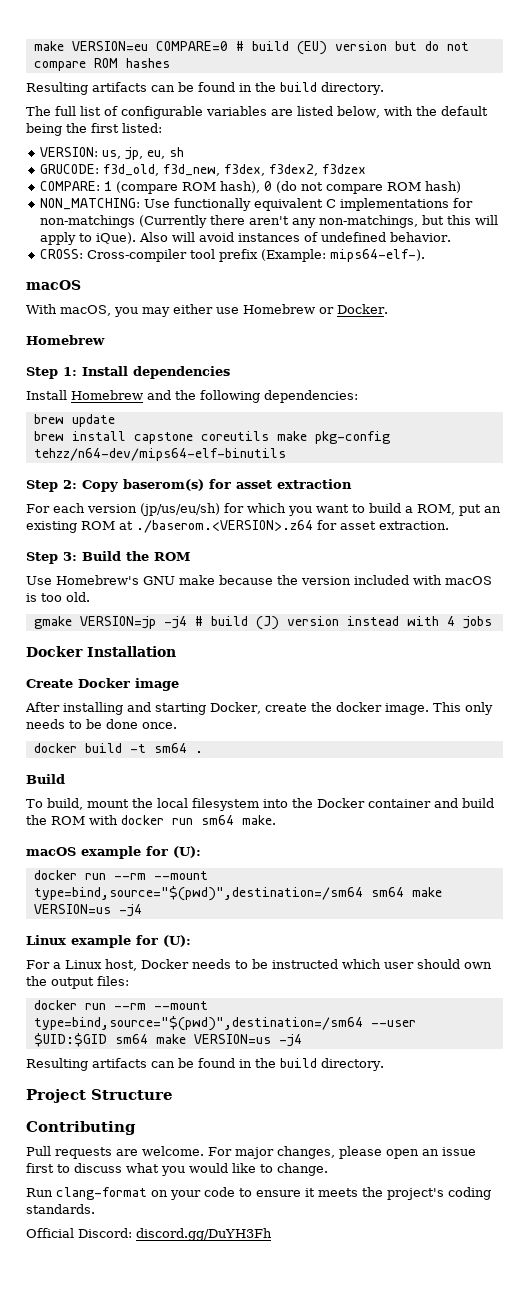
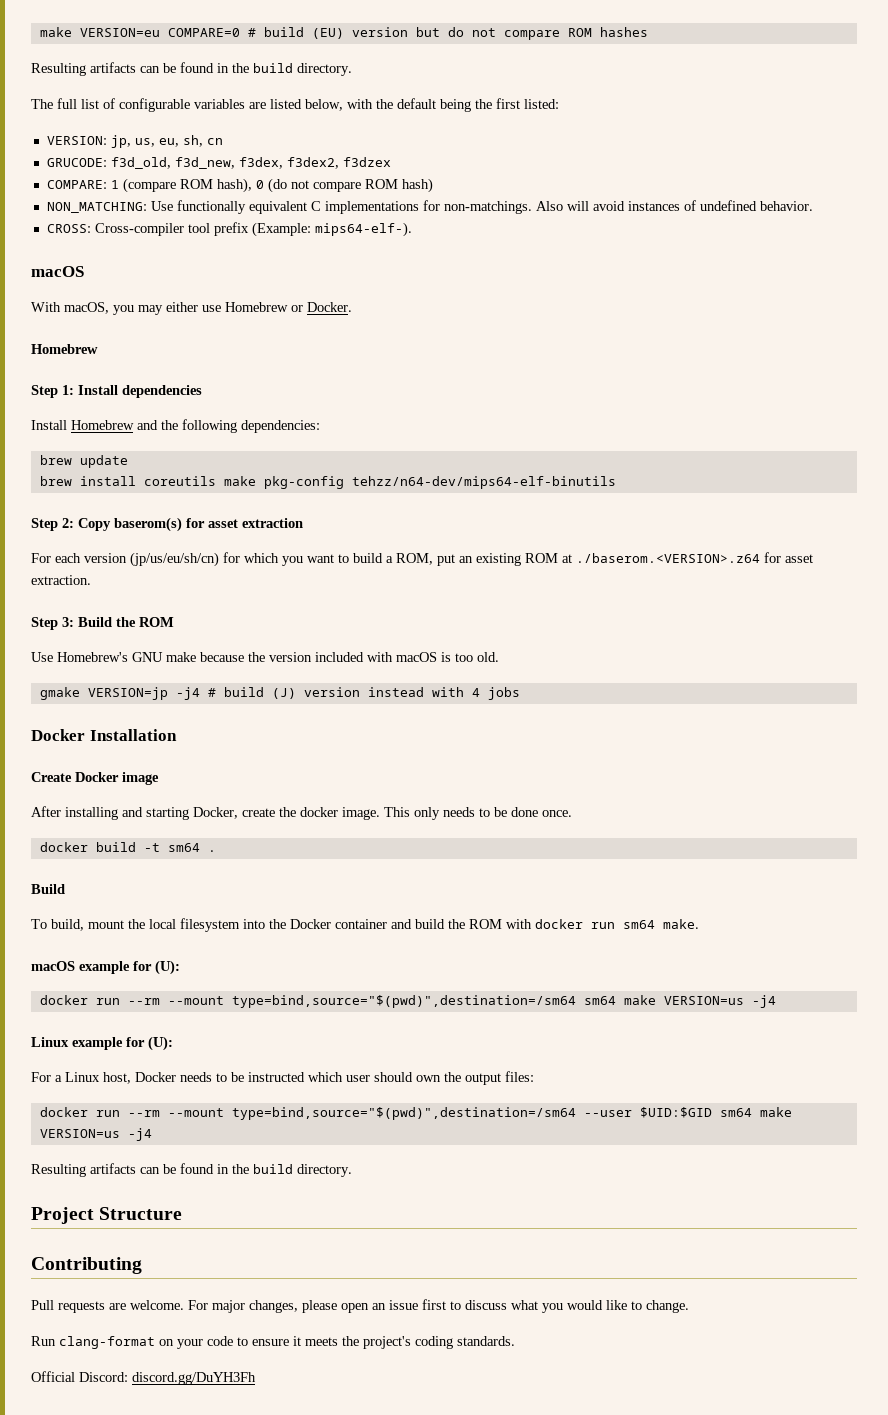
[102,147,185,160] us, jp, eu, sh -> [110,135,223,148] jp, us, eu, sh, cn
[40,215,499,228] [40,232,137,245] non-matchings (Currently there aren't any non-matchings, but this will apply to iQue). -> [443,201,532,214] non-matchings.
[133,432,193,444] capstone -> (136, 481) none
[140,503,220,516] (jp/us/eu/sh) -> [130,552,219,567] (jp/us/eu/sh/cn)

